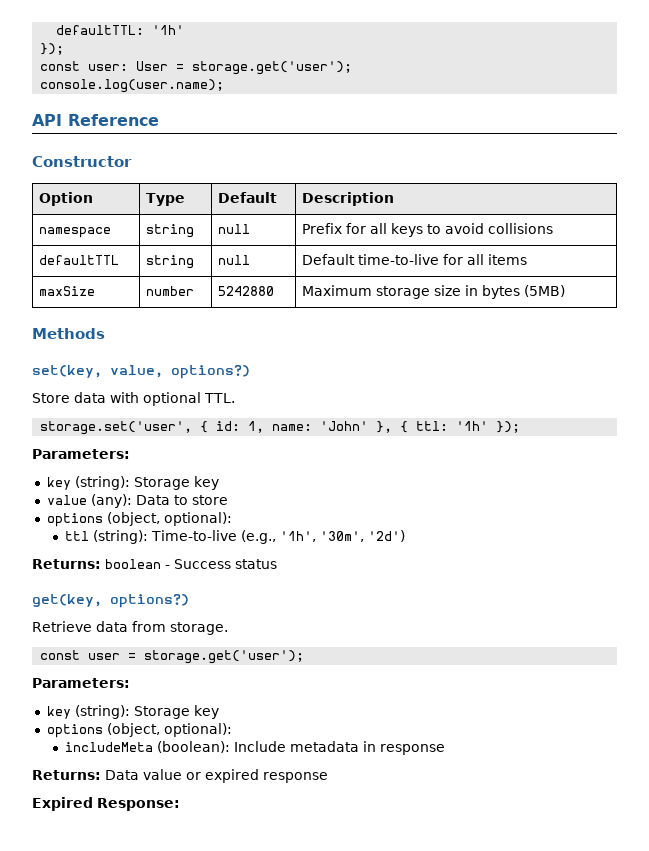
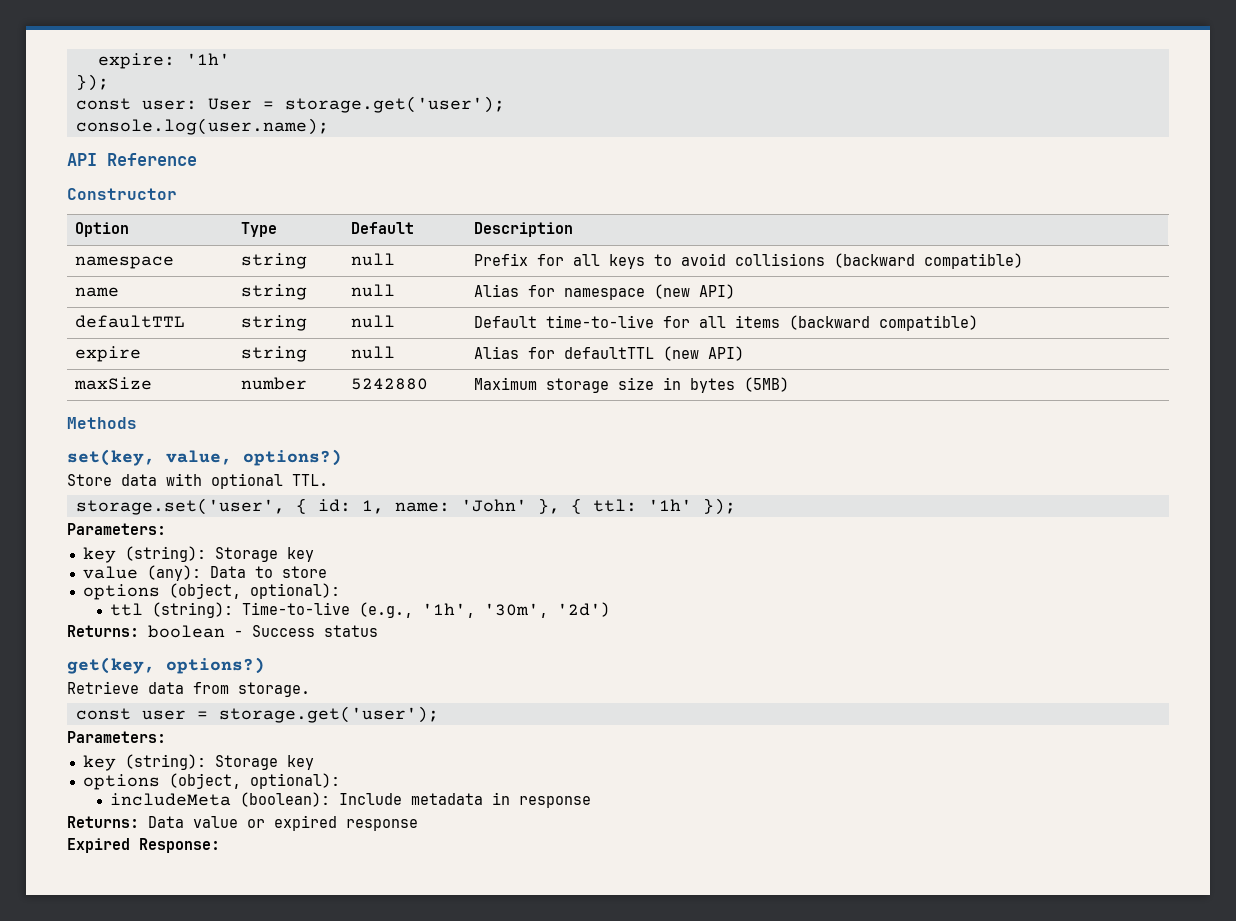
[56,25,145,35] defaultTTL: -> [97,53,175,69] expire:
(553, 228) none -> [834,253,1024,269] [75,287,120,297] [241,284,308,300] [351,284,396,297] [474,284,736,300] (backward compatible) // name | string | null | Alias for namespace (new API)
(527, 259) none -> [789,315,979,331] [75,346,142,362] [241,346,308,362] [351,346,396,359] [474,346,745,361] (backward compatible) // expire | string | null | Alias for defaultTTL (new API)

